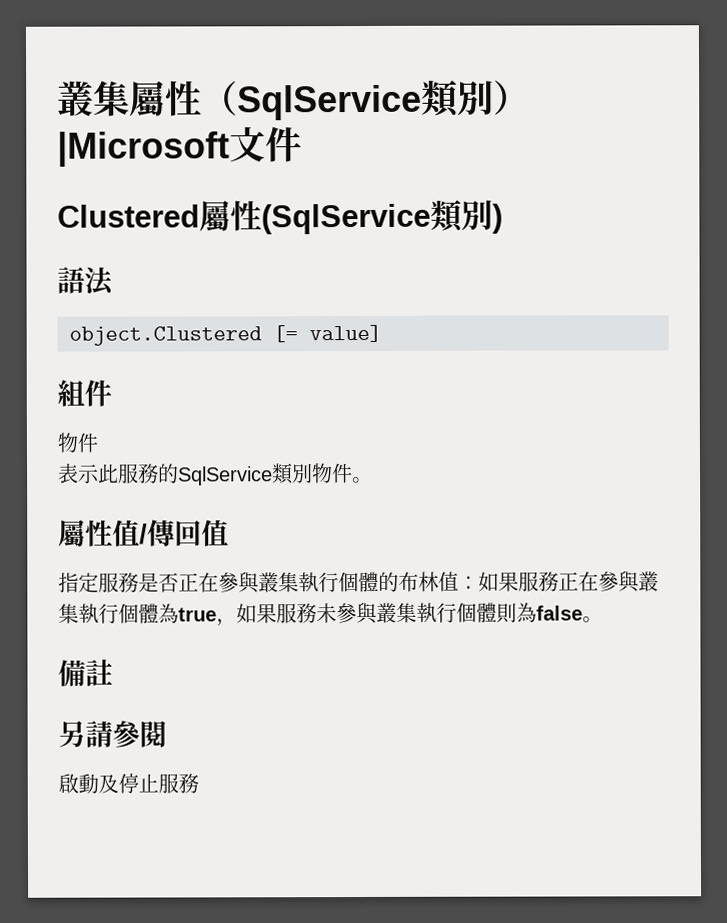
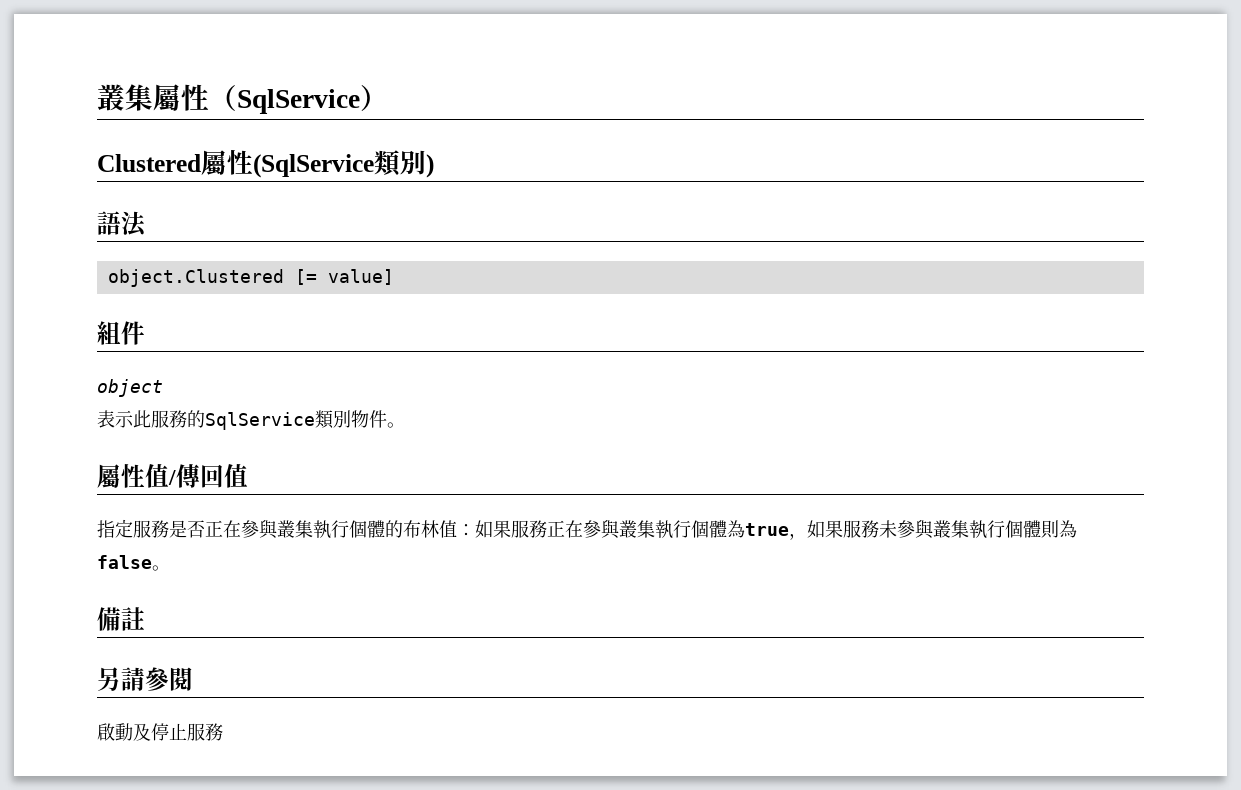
[421,79,530,118] [57,126,302,167] 類別）|Microsoft文件 -> [360,85,388,111] ）
[57,432,98,453] 物件 -> [97,379,163,397] object

